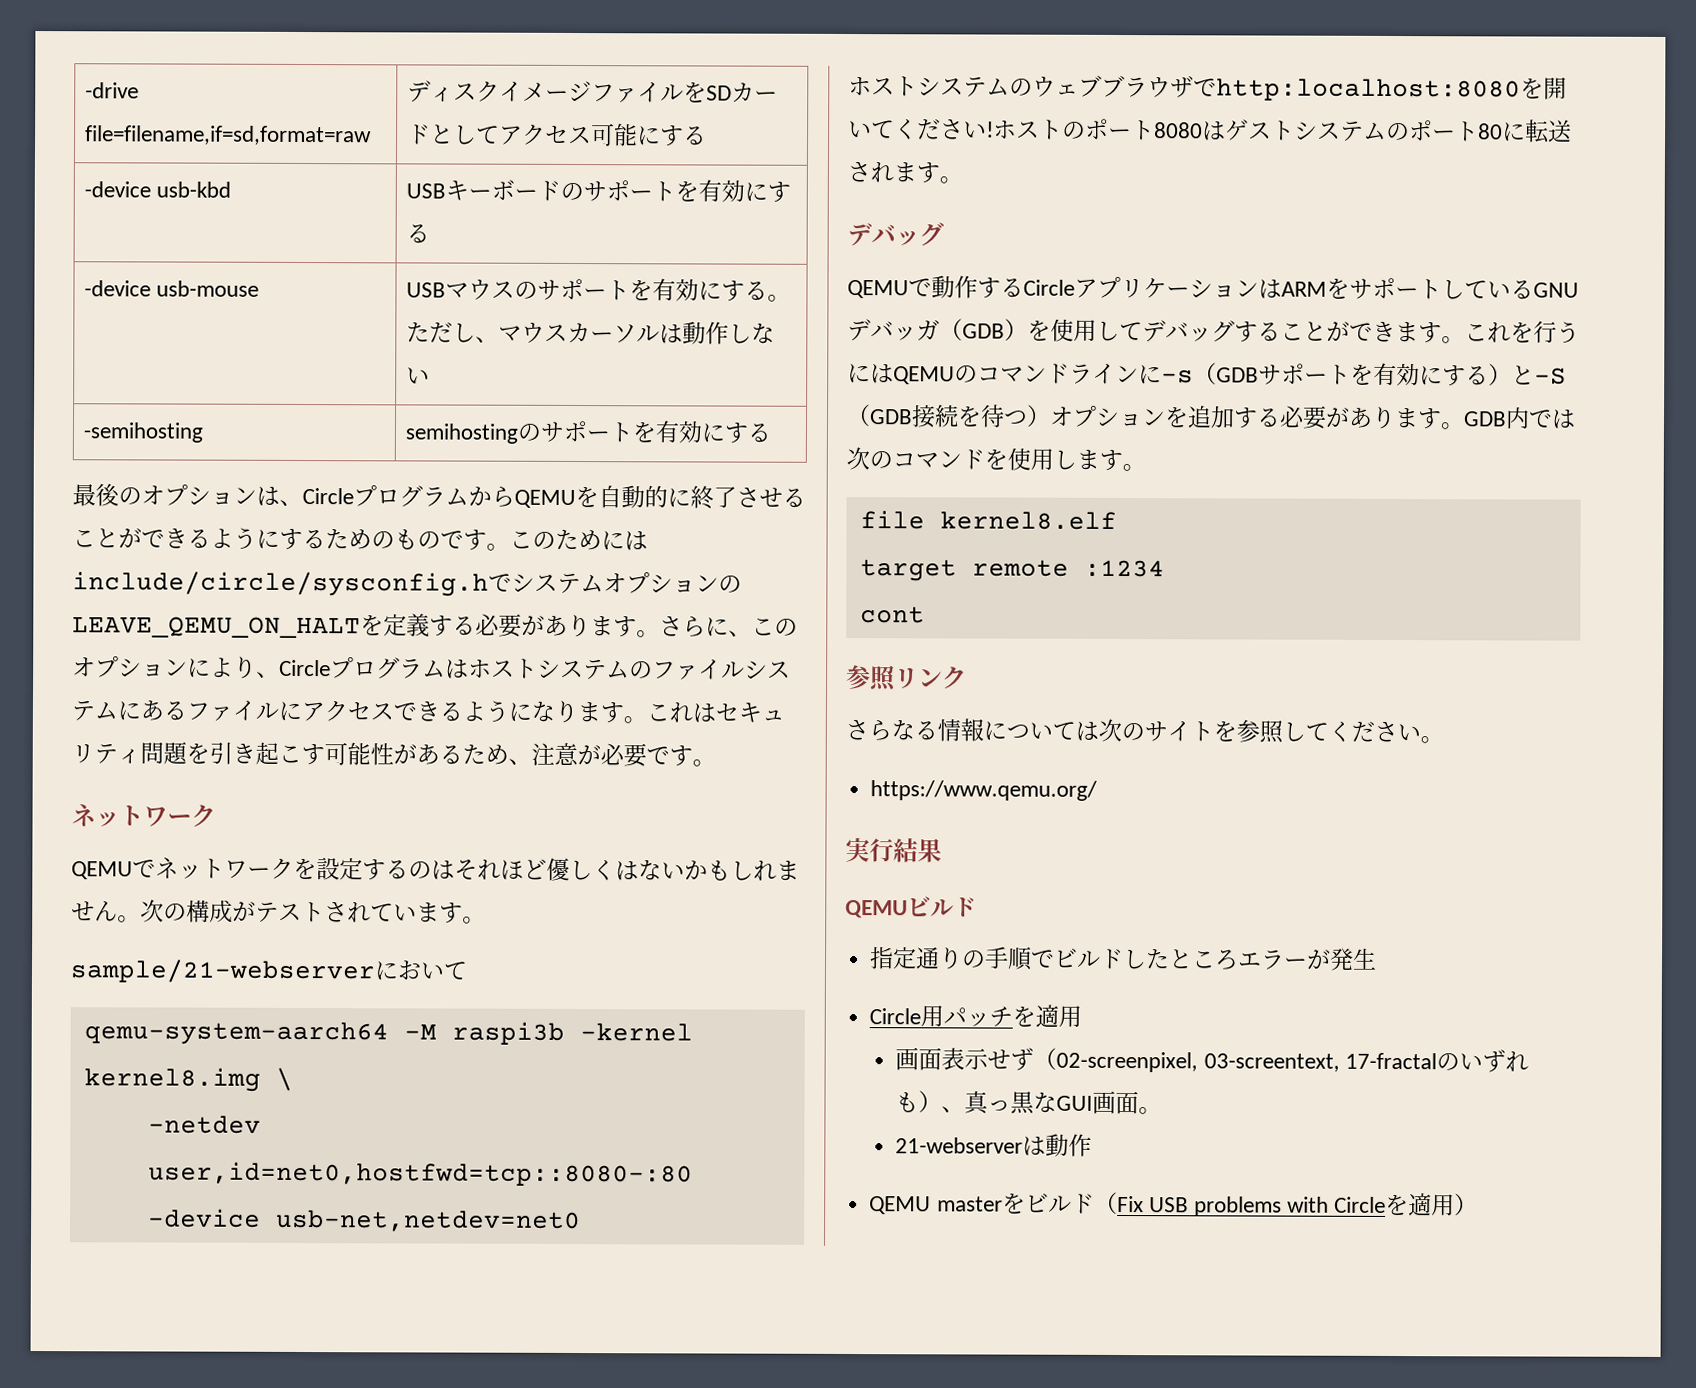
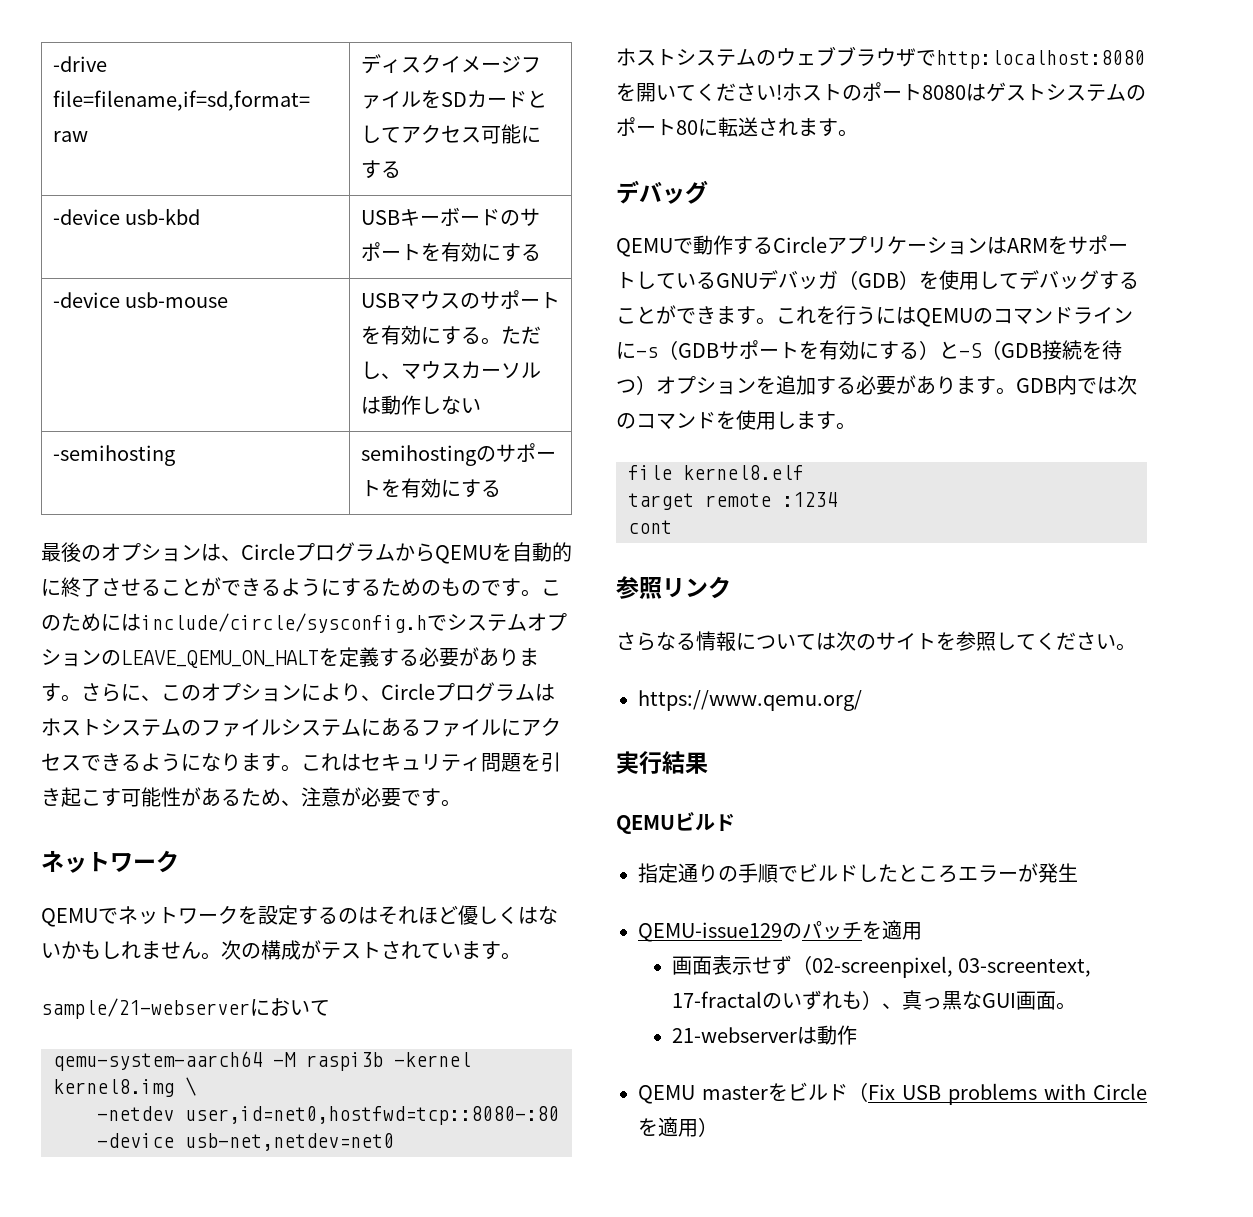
[869,1005,945,1028] Circle用 -> [638,922,802,942] QEMU-issue129の

